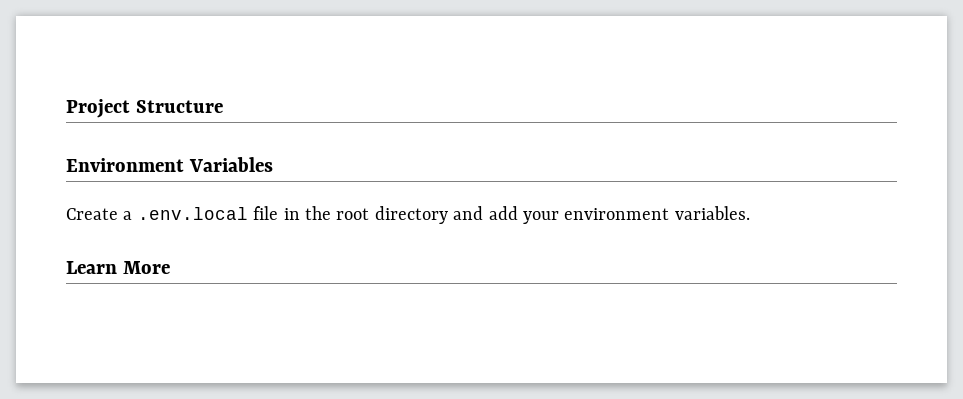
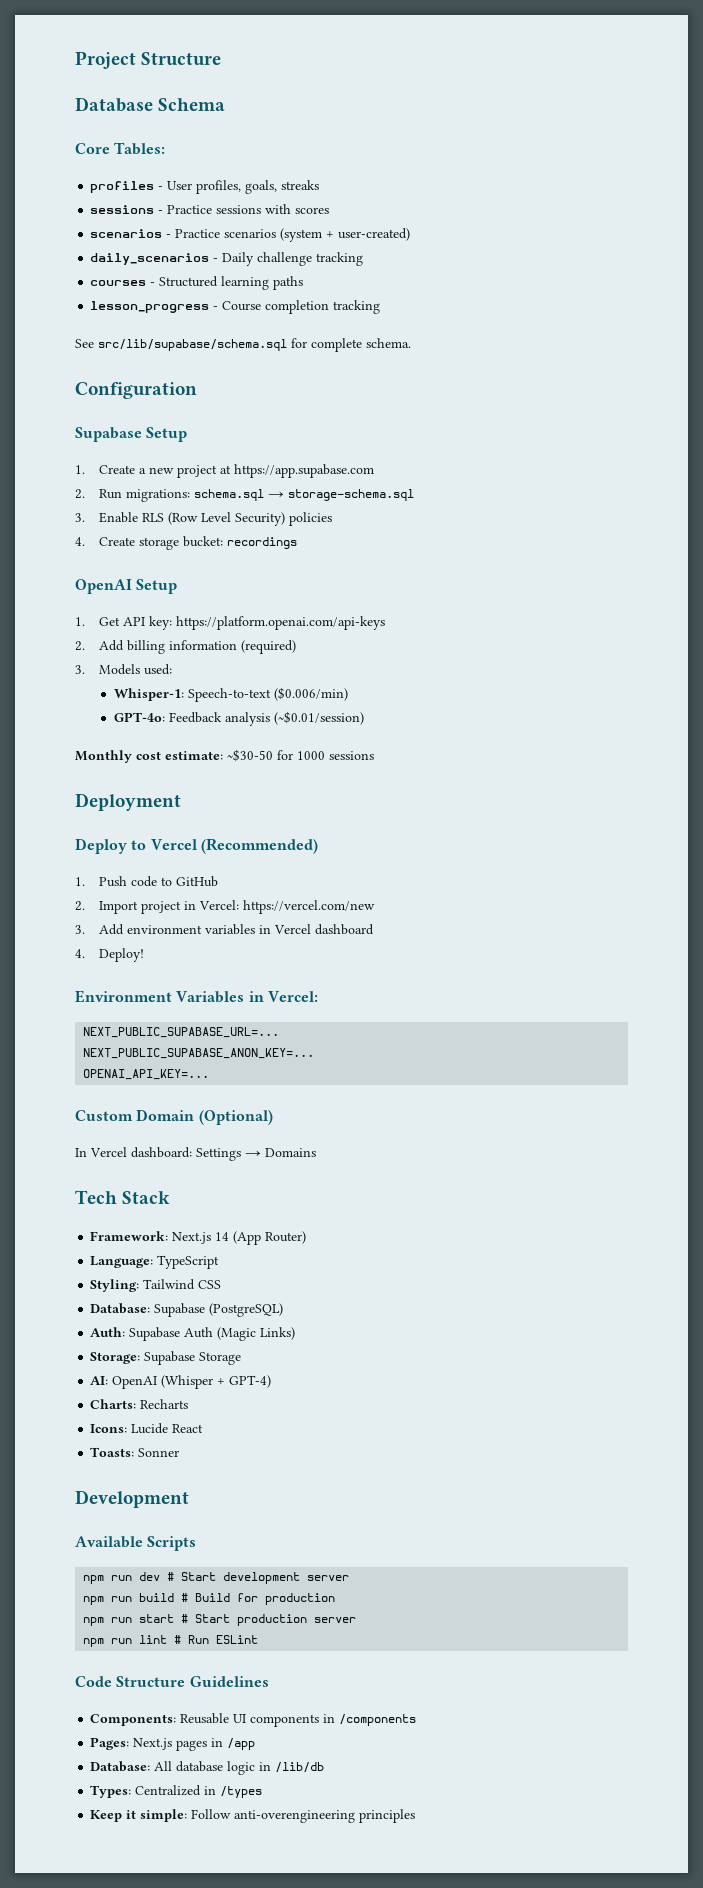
[66,157,273,172] [66,206,750,224] [66,261,170,274] Environment Variables // Create a .env.local file in the root directory and add your environment variables. // Learn More -> [75,97,226,112] [75,142,166,155] [90,180,320,194] [90,204,330,214] [90,228,411,242] [90,252,364,266] [90,276,304,290] [90,300,381,314] [75,338,411,352] [75,382,197,399] [75,427,188,442] [75,464,374,478] [75,489,414,502] [75,512,332,526] [75,536,297,550] [75,579,178,594] [75,616,385,630] [75,640,296,654] [75,664,172,675] [114,687,349,702] [114,711,365,726] [75,749,374,763] [75,793,181,811] [75,838,318,854] [75,876,218,887] [75,900,375,914] [75,924,374,935] [75,948,144,962] [75,990,318,1003] [83,1027,280,1038] [83,1048,315,1059] [83,1069,210,1080] [75,1109,273,1125] [75,1147,316,1161] [75,1190,171,1204] [90,1231,307,1245] [90,1255,220,1269] [90,1279,222,1292] [90,1303,284,1317] [90,1327,296,1341] [90,1351,242,1365] [90,1375,272,1389] [90,1399,189,1409] [90,1423,204,1434] [90,1447,180,1457] [75,1490,189,1508] [75,1536,197,1551] [83,1572,350,1584] [83,1593,336,1605] [83,1614,357,1626] [83,1635,259,1647] [75,1676,269,1687] [90,1713,417,1727] [90,1737,256,1751] [90,1761,325,1775] [90,1785,263,1798] [90,1809,416,1823] Database Schema // Core Tables: // profiles - User profiles, goals, streaks // sessions - Practice sessions with scores // scenarios - Practice scenarios (system + user-created) // daily_scenarios - Daily challenge tracking // courses - Structured learning paths // lesson_progress - Course completion tracking // See src/lib/supabase/schema.sql for complete schema. // Configuration // Supabase Setup // 1. Create a new project at https://app.supabase.com // 2. Run migrations: schema.sql → storage-schema.sql // 3. Enable RLS (Row Level Security) policies // 4. Create storage bucket: recordings // OpenAI Setup // 1. Get API key: https://platform.openai.com/api-keys // 2. Add billing information (required) // 3. Models used: // Whisper-1: Speech-to-text ($0.006/min) // GPT-4o: Feedback analysis (~$0.01/session) // Monthly cost estimate: ~$30-50 for 1000 sessions // Deployment // Deploy to Vercel (Recommended) // 1. Push code to GitHub // 2. Import project in Vercel: https://vercel.com/new // 3. Add environment variables in Vercel dashboard // 4. Deploy! // Environment Variables in Vercel: // NEXT_PUBLIC_SUPABASE_URL=... // NEXT_PUBLIC_SUPABASE_ANON_KEY=... // OPENAI_API_KEY=... // Custom Domain (Optional) // In Vercel dashboard: Settings → Domains // Tech Stack // Framework: Next.js 14 (App Router) // Language: TypeScript // Styling: Tailwind CSS // Database: Supabase (PostgreSQL) // Auth: Supabase Auth (Magic Links) // Storage: Supabase Storage // AI: OpenAI (Whisper + GPT-4) // Charts: Recharts // Icons: Lucide React // Toasts: Sonner // Development // Available Scripts // npm run dev # Start development server // npm run build # Build for production // npm run start # Start production server // npm run lint # Run ESLint // Code Structure Guidelines // Components: Reusable UI components in /components // Pages: Next.js pages in /app // Database: All database logic in /lib/db // Types: Centralized in /types // Keep it simple: Follow anti-overengineering principles

